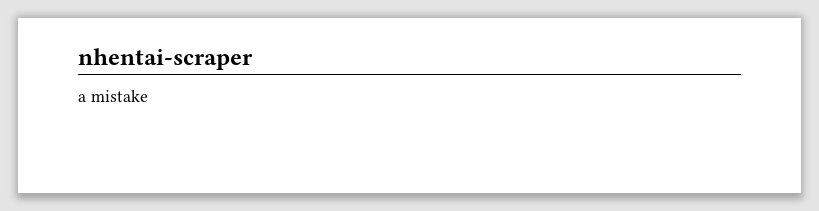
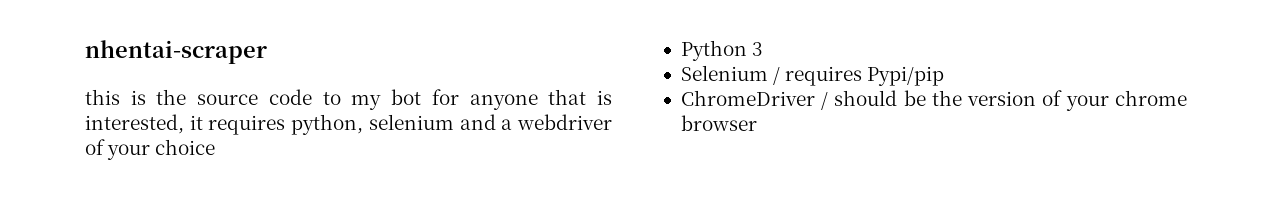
[78,90,148,102] a mistake -> [85,89,613,110] [85,114,612,135] [85,139,216,160] [680,40,764,61] [680,65,945,86] [680,90,1187,111] [680,115,757,131] this is the source code to my bot for anyone that is interested, it requires python, selenium and a webdriver of your choice // Python 3 // Selenium / requires Pypi/pip // ChromeDriver / should be the version of your chrome browser

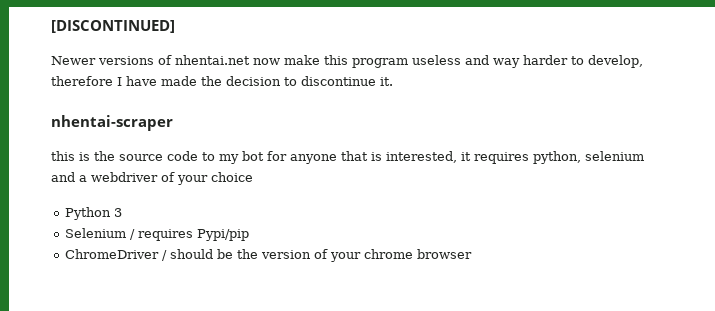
(85, 52) none -> [51,20,175,33] [51,55,643,68] [51,76,393,86] [DISCONTINUED] // Newer versions of nhentai.net now make this program useless and way harder to develop, therefore I have made the decision to discontinue it. //

